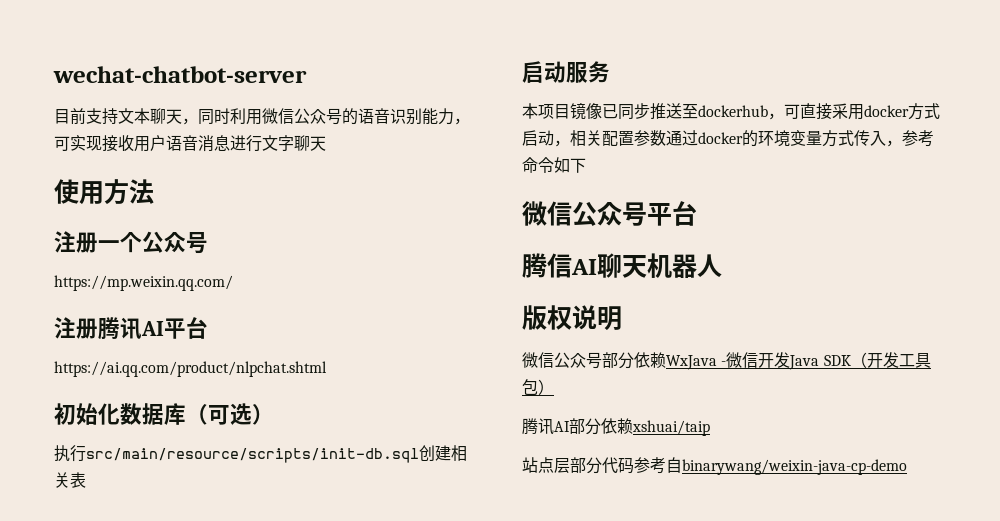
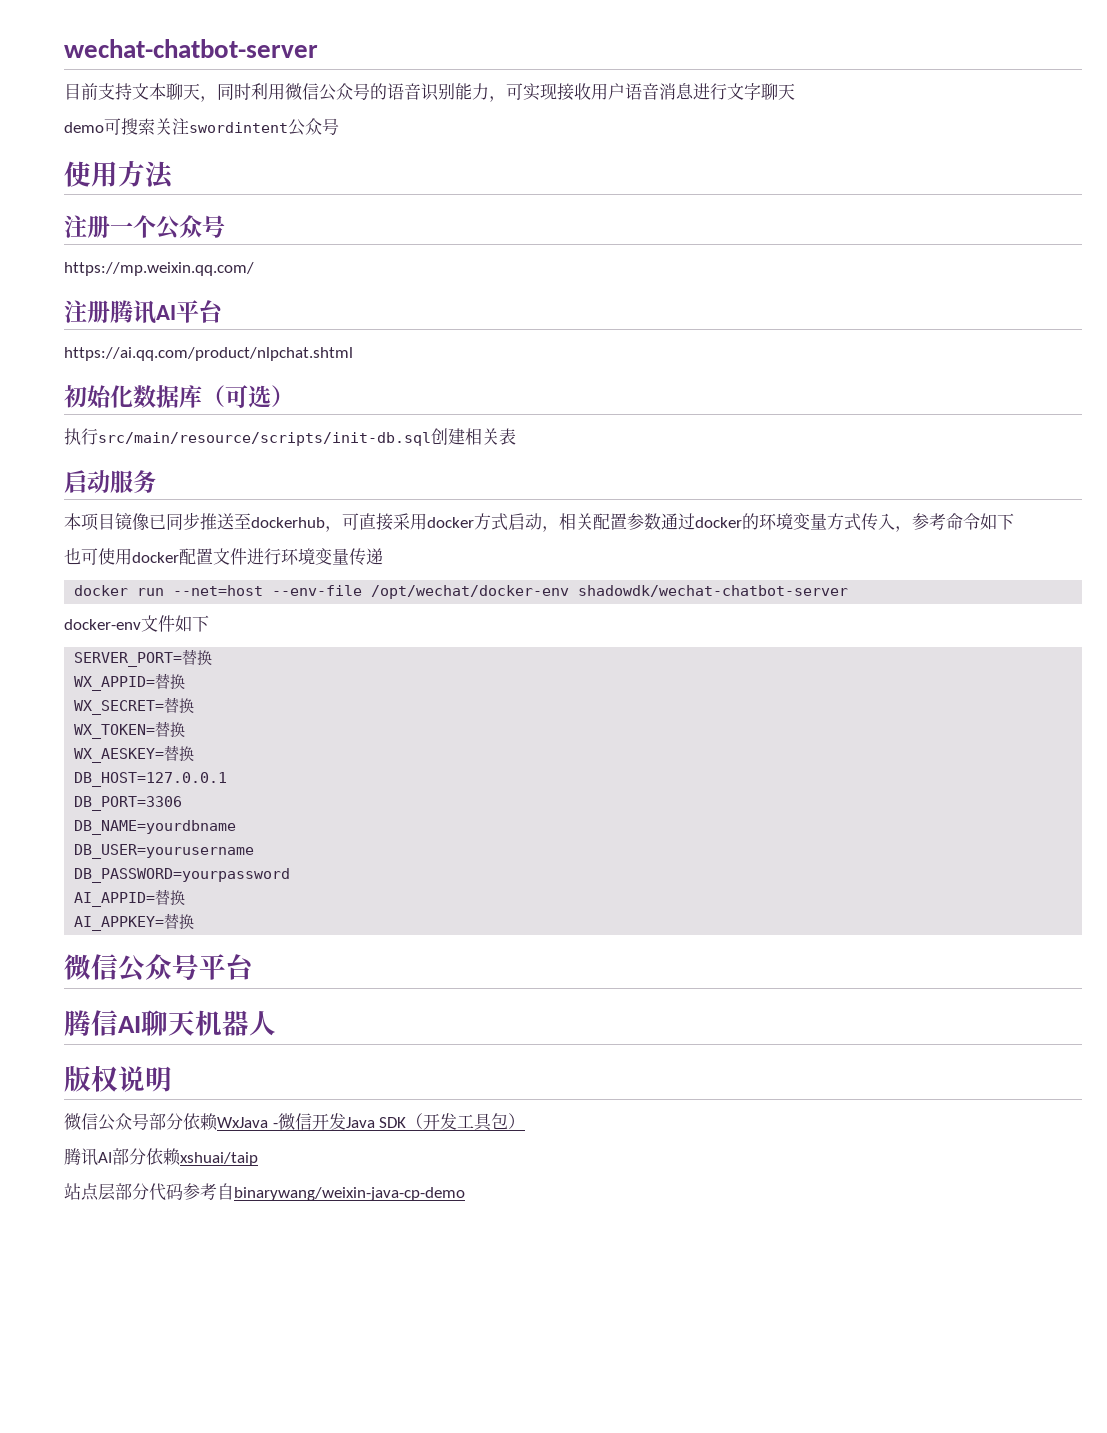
(326, 143) none -> [64,118,339,136] // demo可搜索关注swordintent公众号
(586, 165) none -> [64,548,383,566] [74,585,849,599] [64,615,209,632] [74,649,213,667] [74,673,186,691] [74,697,195,715] [74,721,186,739] [74,745,195,763] [74,772,228,787] [74,796,183,811] [74,820,237,835] [74,844,255,859] [74,868,291,883] [74,889,186,907] [74,913,195,931] // 也可使用docker配置文件进行环境变量传递 // docker run --net=host --env-file /opt/wechat/docker-env shadowdk/wechat-chatbot-server // docker-env文件如下 // SERVER_PORT=替换 // WX_APPID=替换 // WX_SECRET=替换 // WX_TOKEN=替换 // WX_AESKEY=替换 // DB_HOST=127.0.0.1 // DB_PORT=3306 // DB_NAME=yourdbname // DB_USER=yourusername // DB_PASSWORD=yourpassword // AI_APPID=替换 // AI_APPKEY=替换

